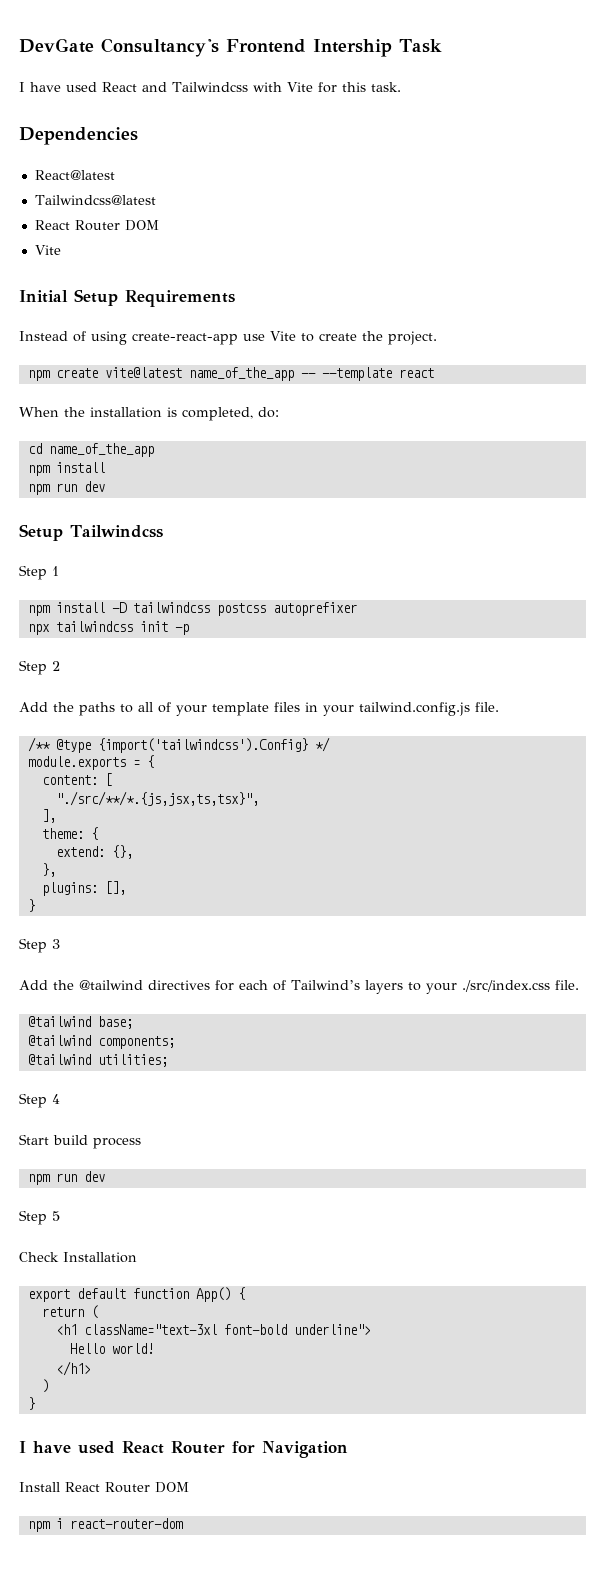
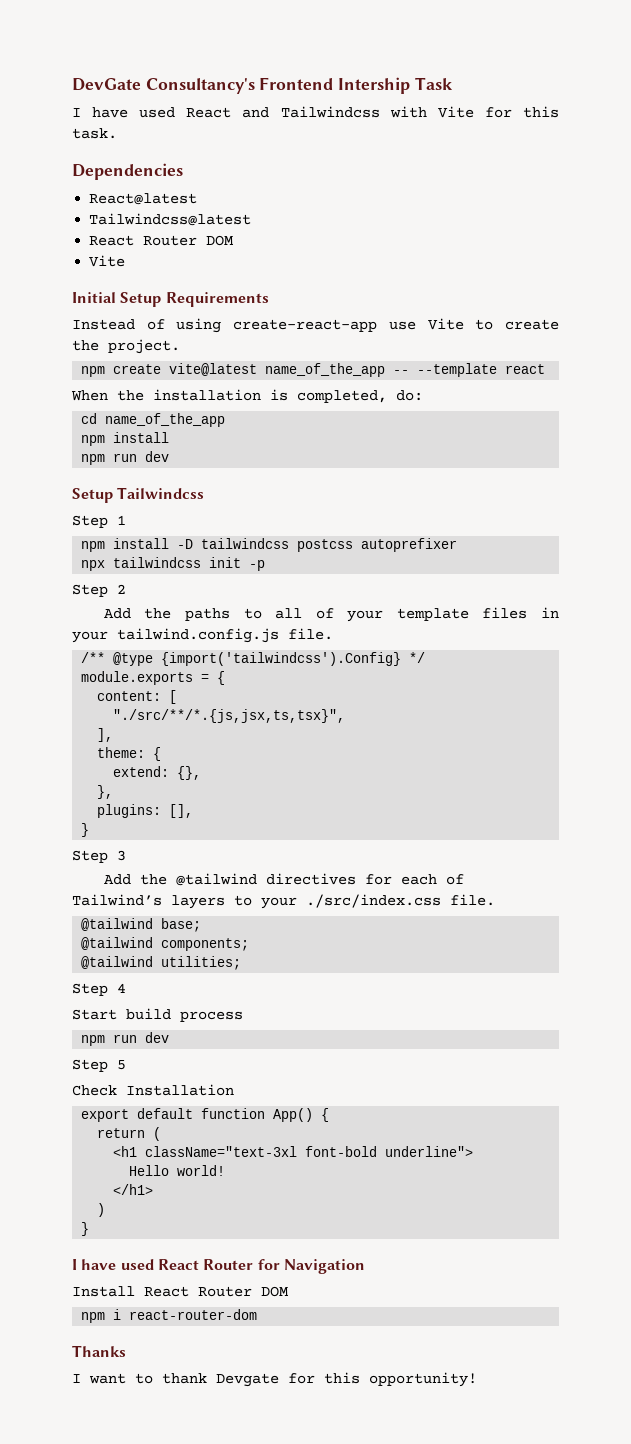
(183, 1523) none -> [72,1345,126,1357] [72,1372,477,1387] // Thanks // I want to thank Devgate for this opportunity!

